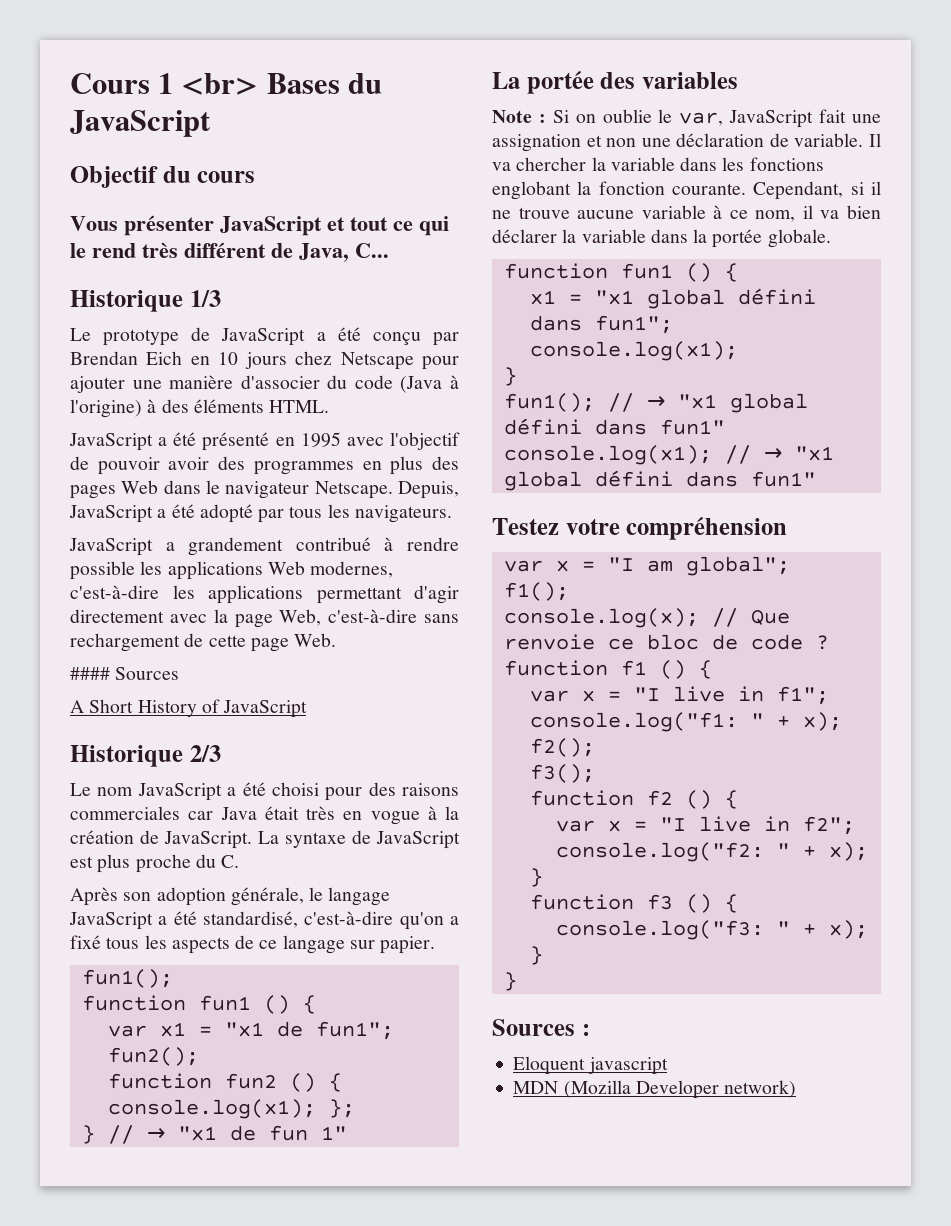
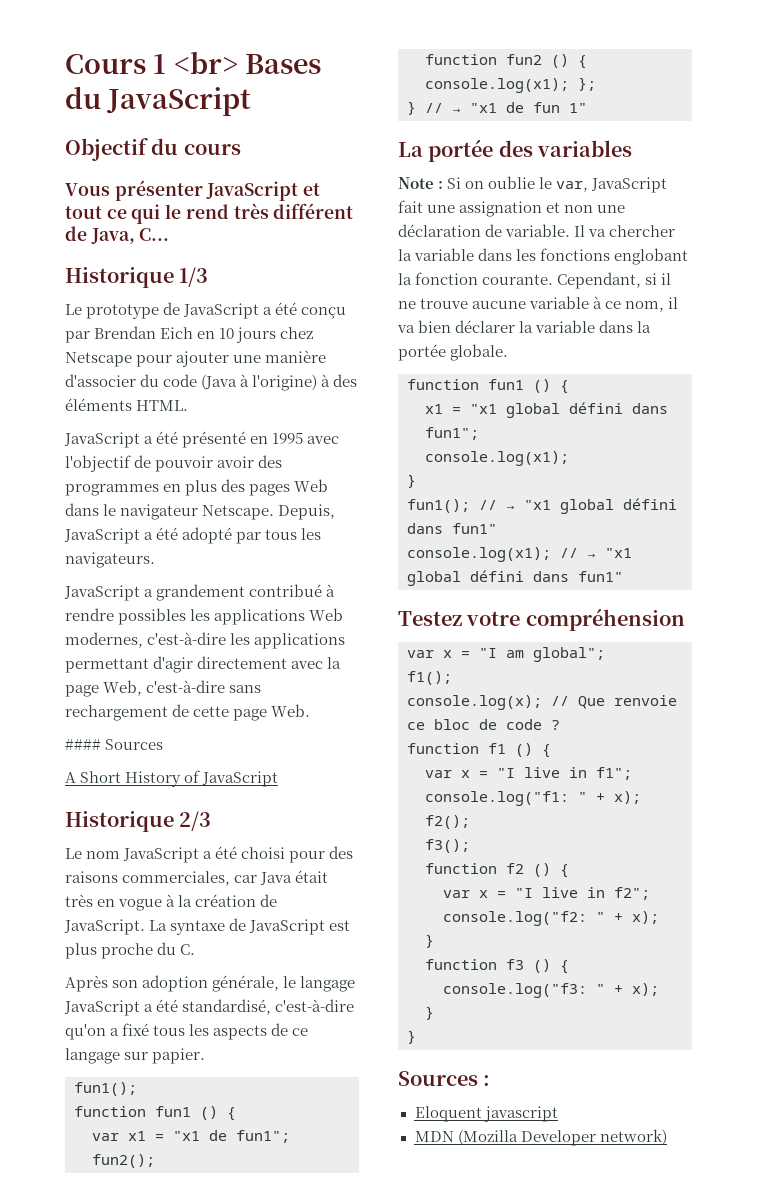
[70,561,135,580] possible -> [118,608,187,625] possibles
[70,806,180,820] commerciales -> [122,871,231,886] commerciales,

